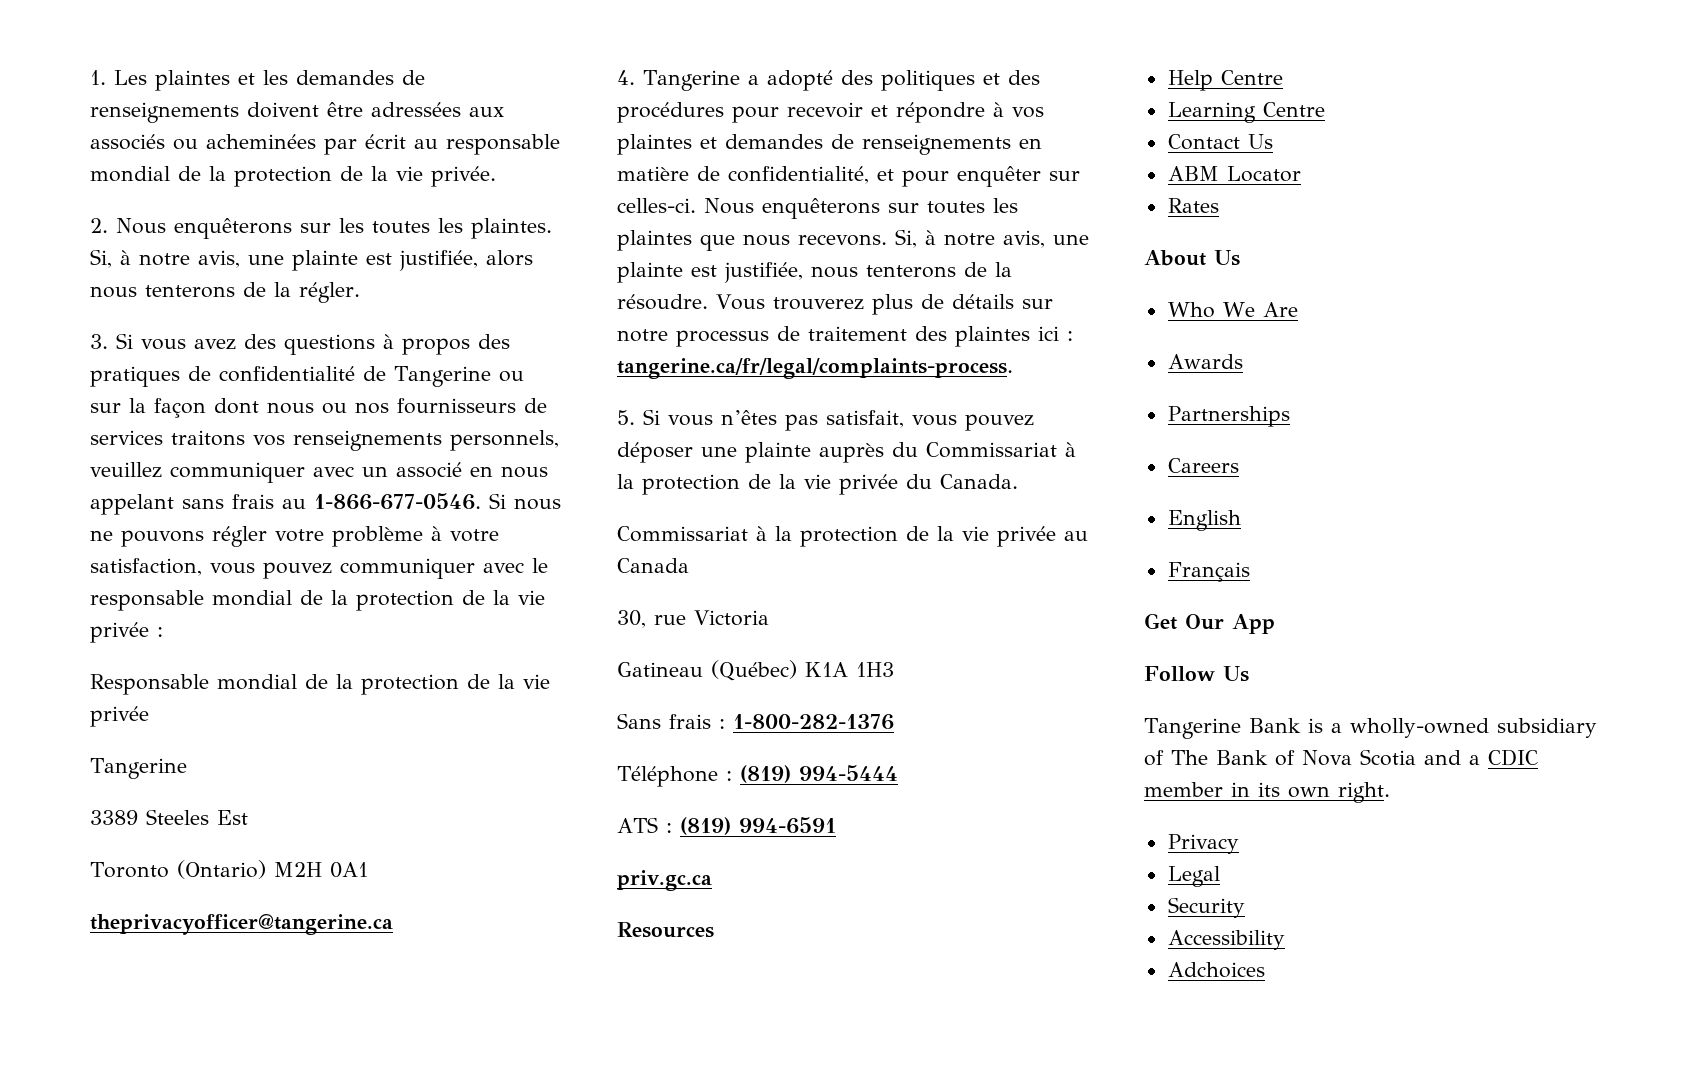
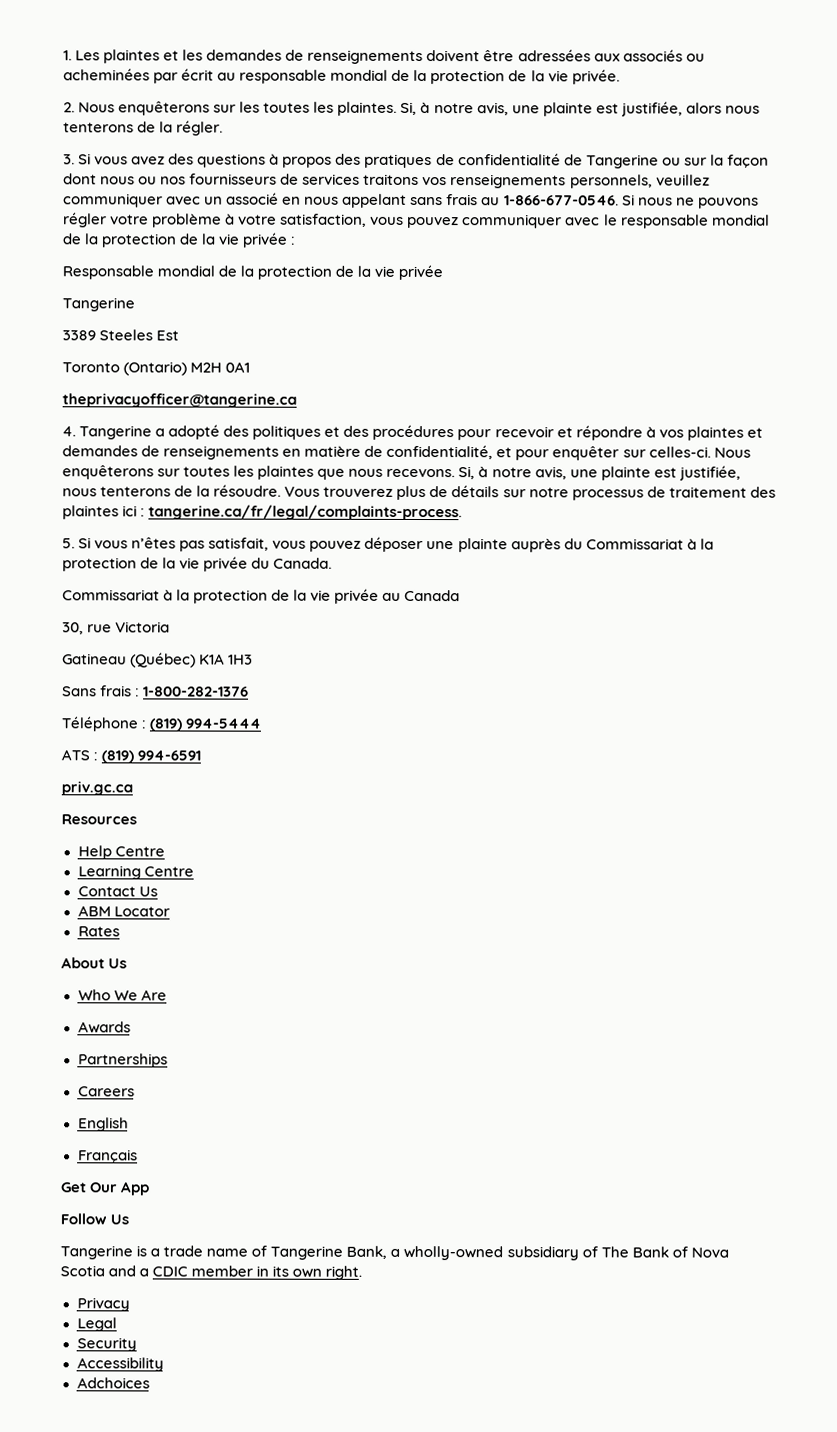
[1248,718,1301,733] Bank -> (133, 1252) none
(1342, 728) none -> [163,1245,401,1260] trade name of Tangerine Bank, a

